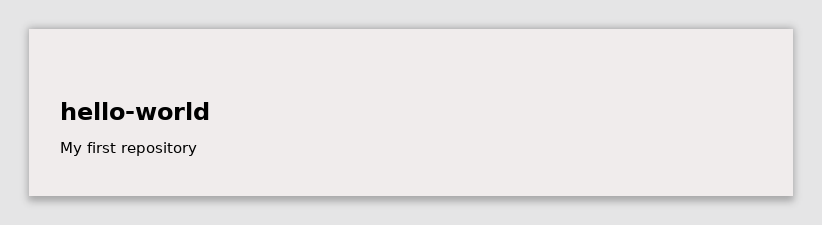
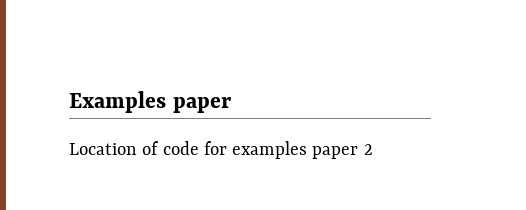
[60,102,210,120] [60,142,197,156] hello-world // My first repository -> [69,91,231,113] [69,141,373,159] Examples paper // Location of code for examples paper 2

